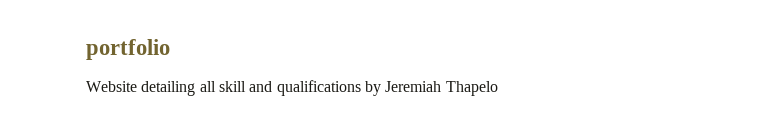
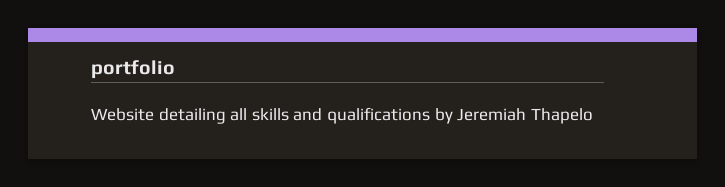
[218,81,246,92] skill -> [251,108,289,121] skills

